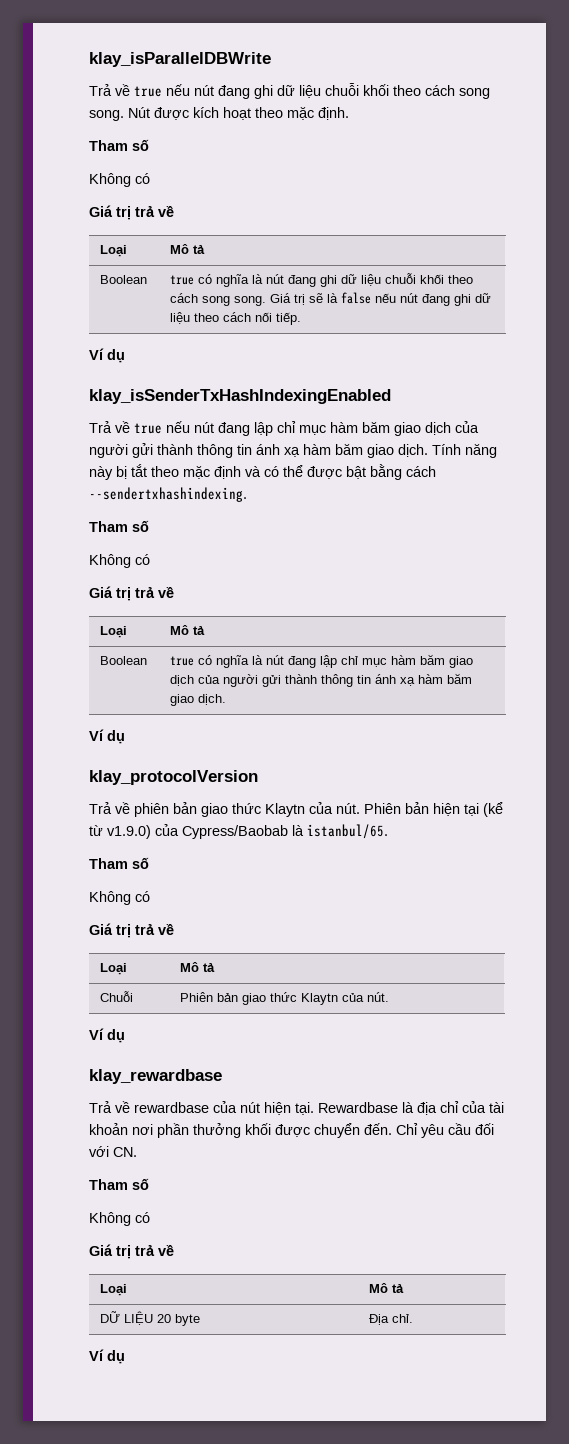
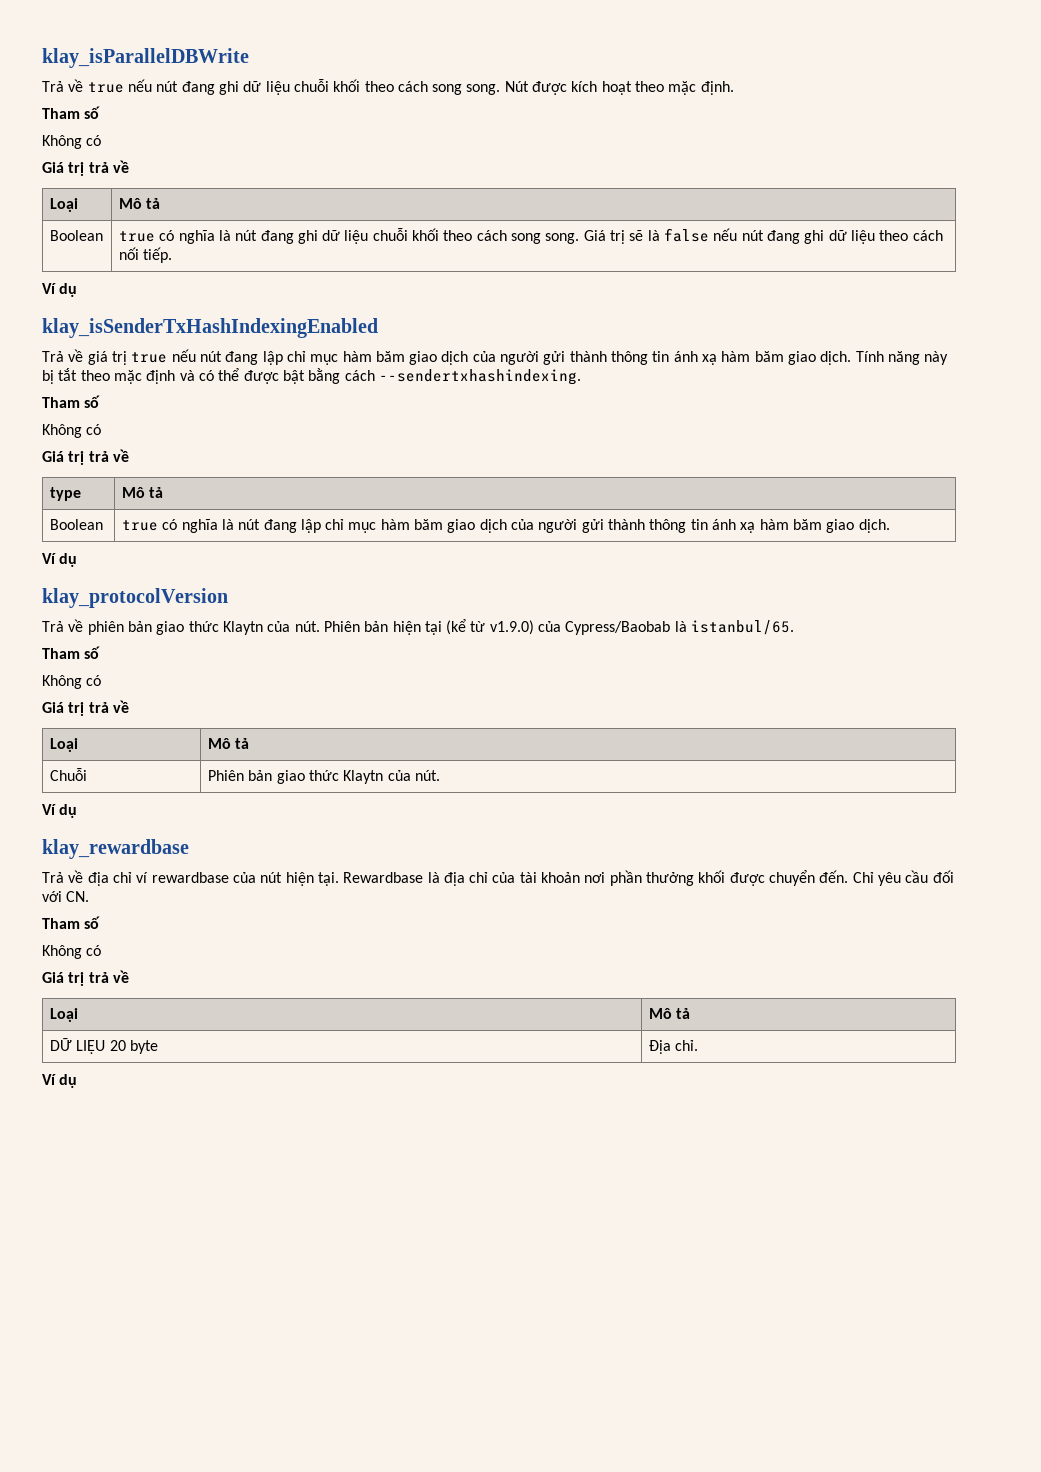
(130, 427) none -> [87,351,127,365] giá trị
[100,626,128,638] Loại -> [49,487,81,501] type
(130, 1107) none -> [87,872,149,886] địa chỉ ví

